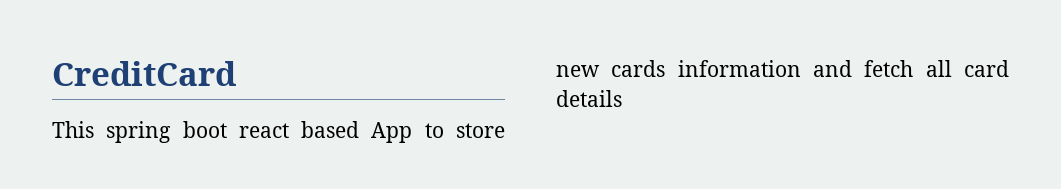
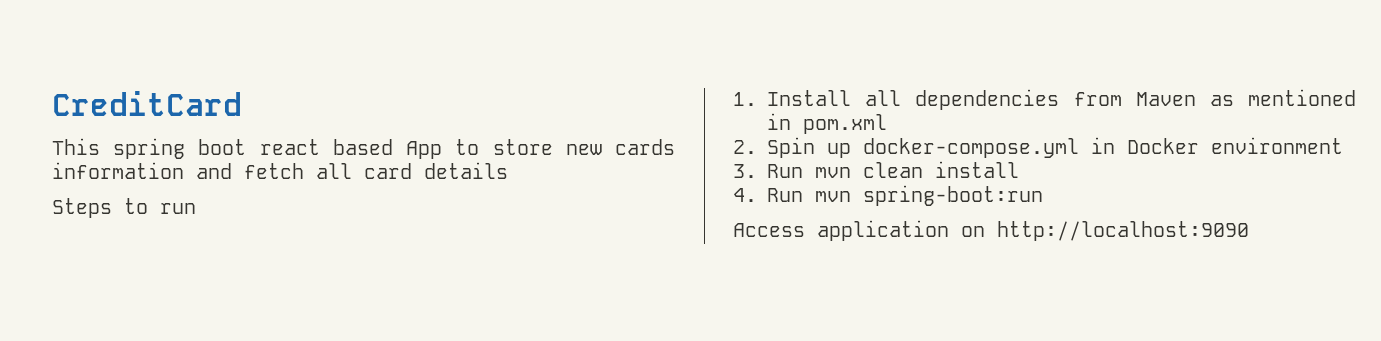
(622, 98) none -> [52,198,196,218] [733,89,1356,110] [767,113,887,134] [733,137,1343,158] [733,161,1019,178] [733,185,1043,206] [733,220,1249,241] // Steps to run // 1. Install all dependencies from Maven as mentioned in pom.xml // 2. Spin up docker-compose.yml in Docker environment // 3. Run mvn clean install // 4. Run mvn spring-boot:run // Access application on http://localhost:9090

